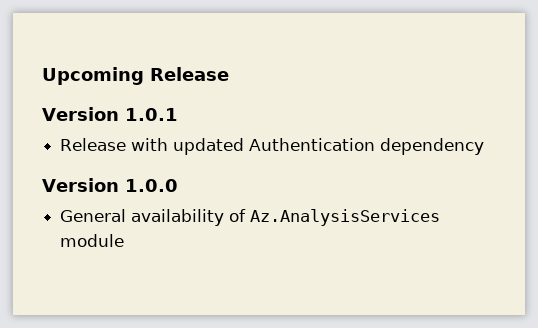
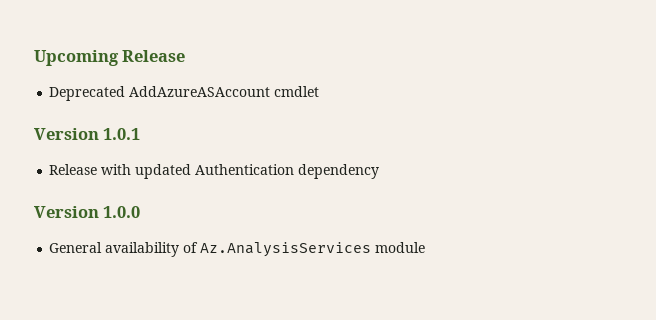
(229, 74) none -> [49,86,320,101] // Deprecated AddAzureASAccount cmdlet

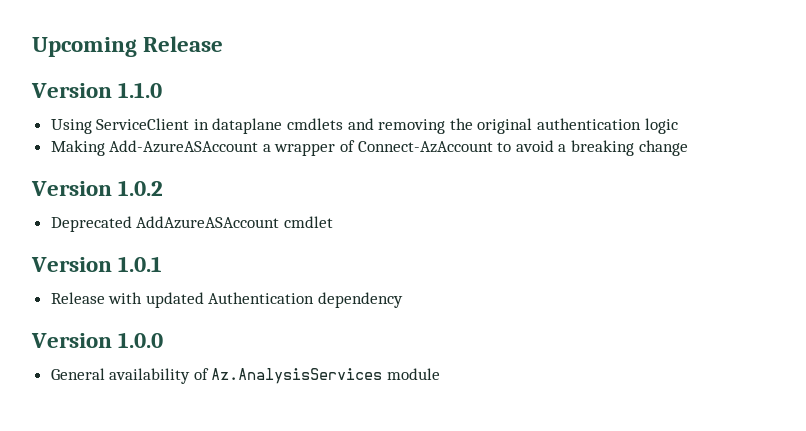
(186, 56) none -> [31,82,163,98] [50,118,678,134] [50,140,688,156] [31,180,164,196] // Version 1.1.0 // Using ServiceClient in dataplane cmdlets and removing the original authentication logic // Making Add-AzureASAccount a wrapper of Connect-AzAccount to avoid a breaking change // Version 1.0.2

